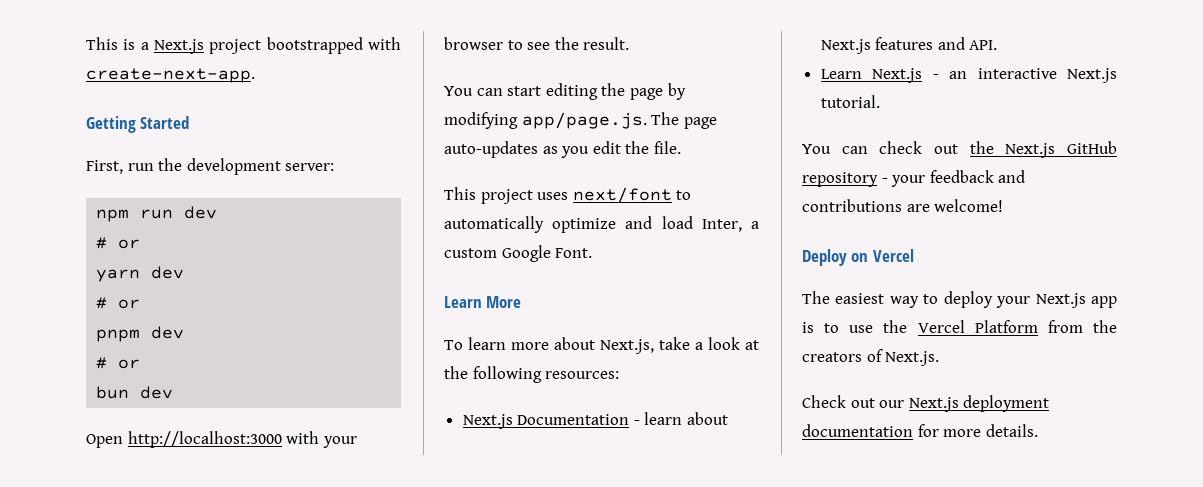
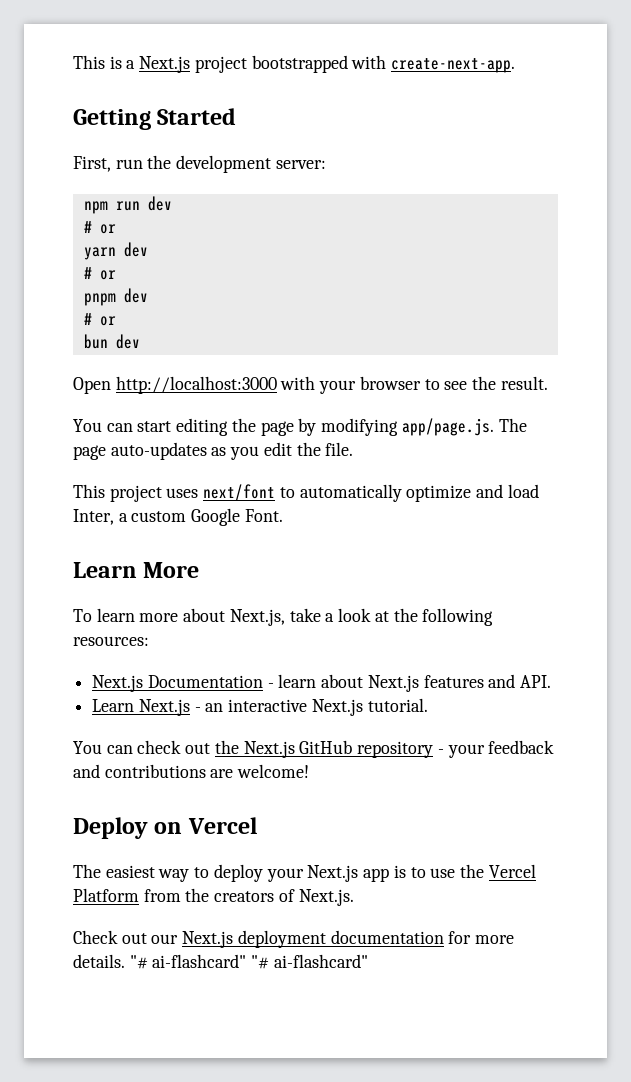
(1038, 430) none -> [129,954,368,969] "# ai-flashcard" "# ai-flashcard"

